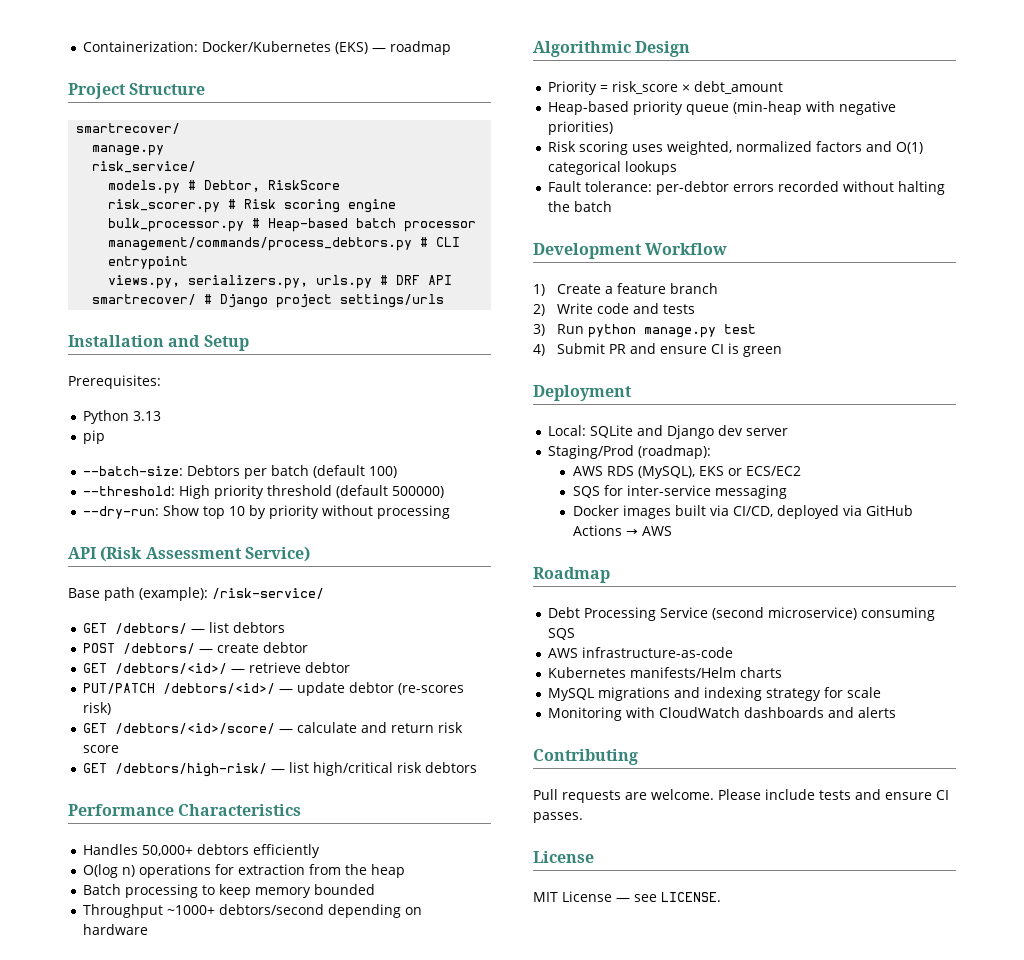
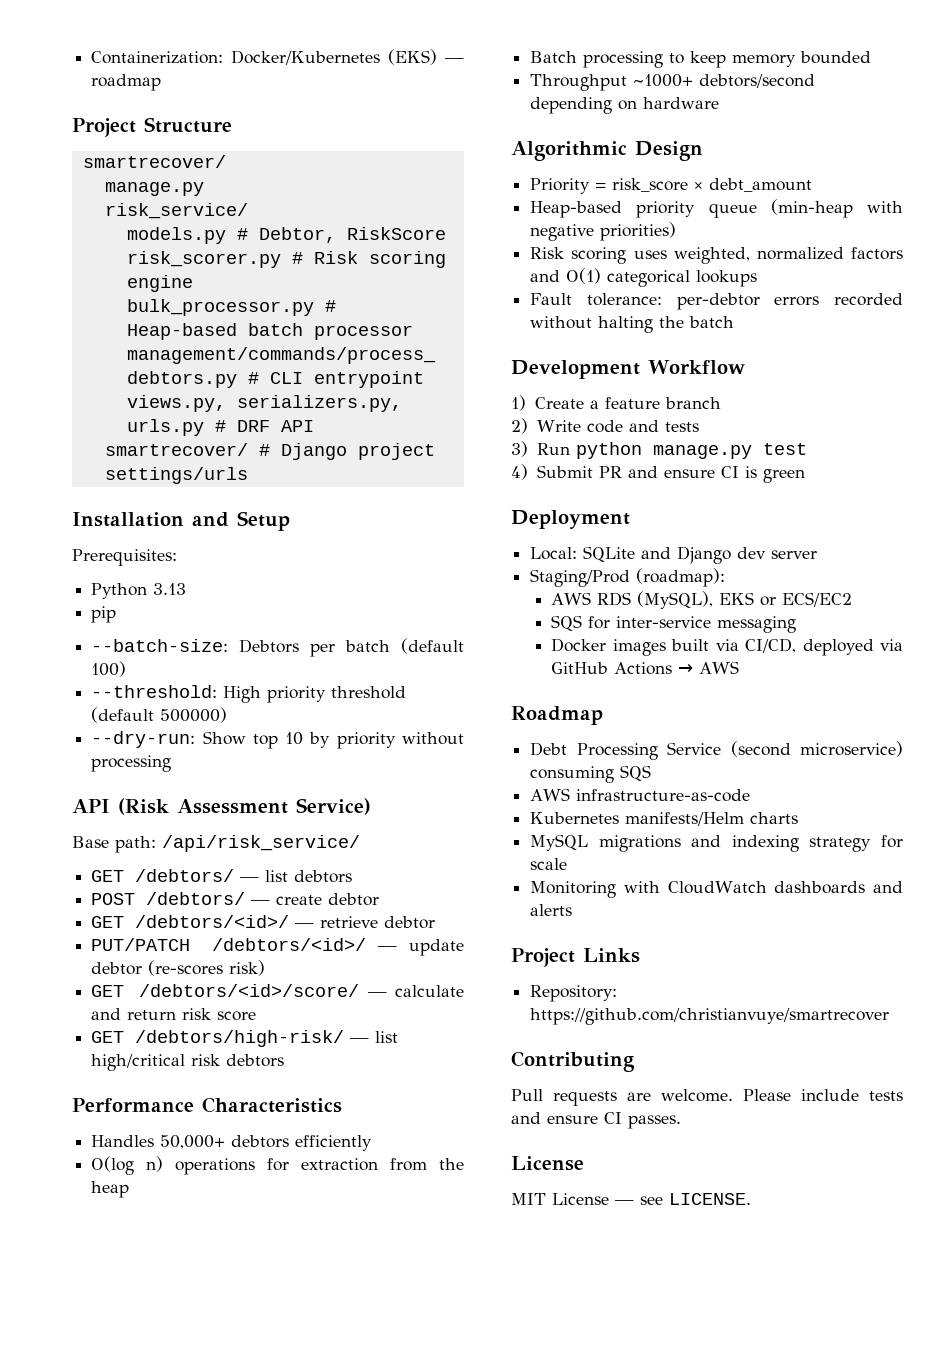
[104,587,324,601] path (example): /risk-service/ -> [115,835,360,853] path: /api/risk_service/
(897, 712) none -> [511,948,640,967] [530,985,618,1002] [530,1008,890,1025] // Project Links // Repository: https://github.com/christianvuye/smartrecover

